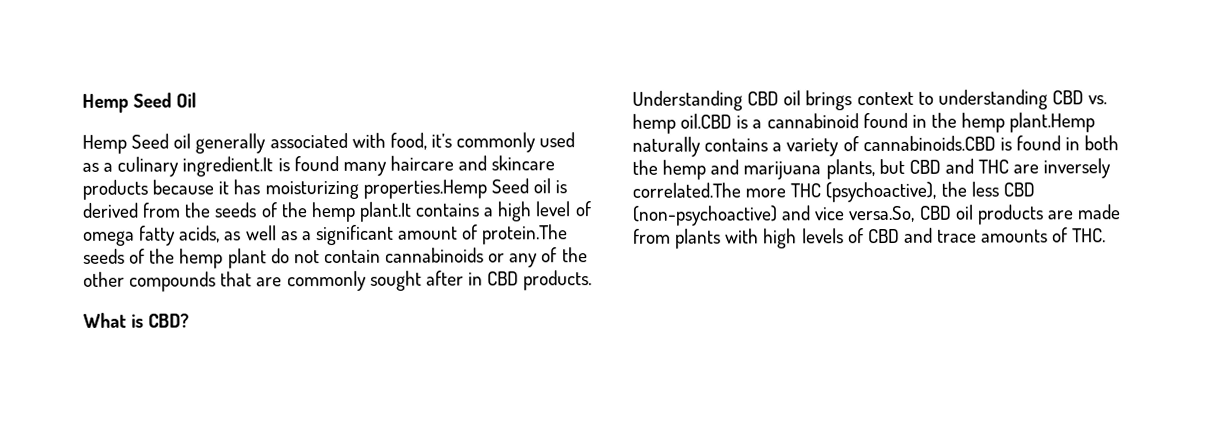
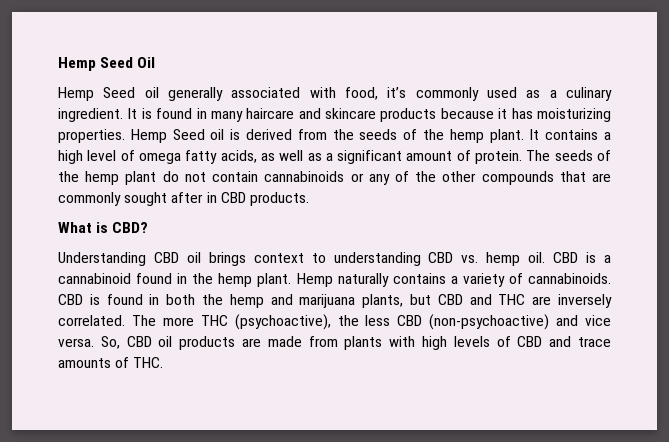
[182,156,339,177] ingredient.It is found -> [58,108,207,122] ingredient. It is found in
[362,179,487,199] properties.Hemp -> [58,129,167,143] properties. Hemp
[358,201,412,222] plant.It -> [489,129,540,143] plant. It
[482,224,569,245] protein.The -> [475,150,551,164] protein. The
[680,113,733,129] oil.CBD -> [528,252,579,263] oil. CBD
[1009,112,1096,133] plant.Hemp -> [257,273,333,287] plant. Hemp
[862,135,996,152] cannabinoids.CBD -> [527,273,611,284] [58,294,83,305] cannabinoids. CBD
[632,182,741,198] correlated.The -> [58,315,156,326] correlated. The
[848,205,916,223] versa.So, -> [58,336,120,349] versa. So,

